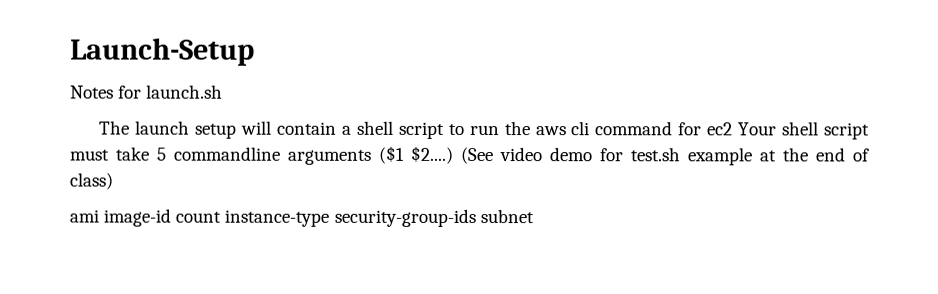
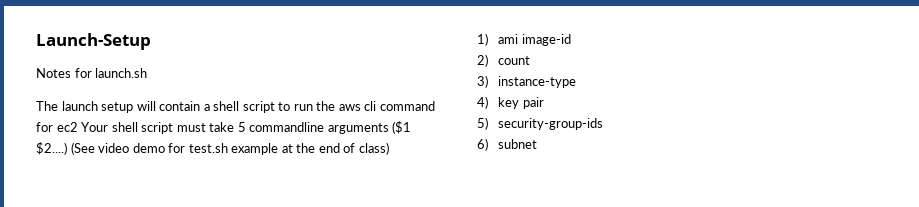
(113, 181) none -> [477,33,488,46] 1)
(172, 217) none -> [477,54,488,67] // 2)
(222, 217) none -> [477,75,488,88] // 3)
(330, 218) none -> [477,96,544,109] [477,117,488,130] // 4) key pair // 5)
(476, 218) none -> [477,138,488,151] // 6)

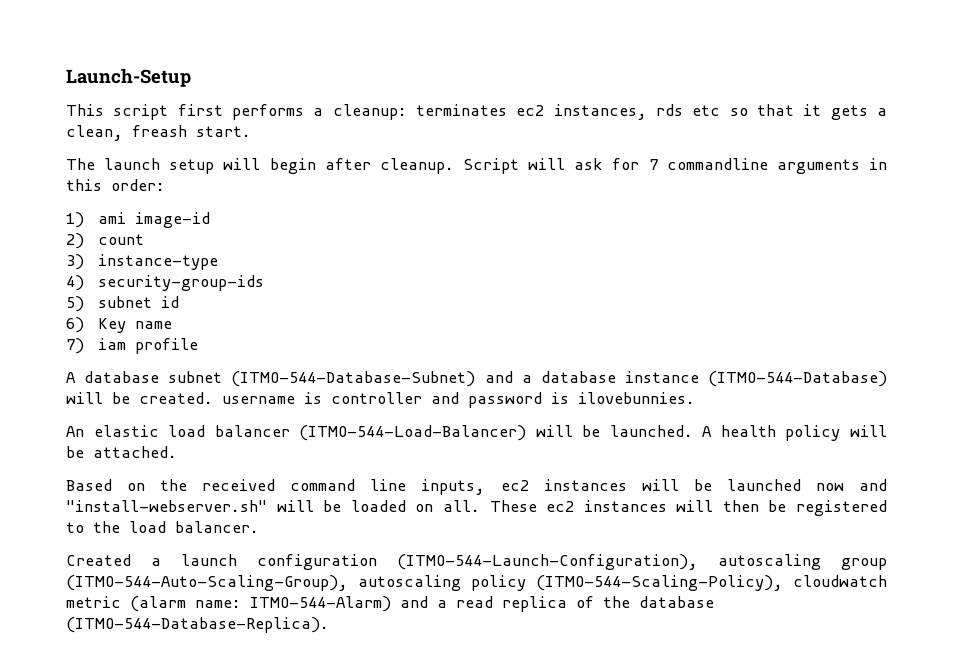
[36,68,148,78] [36,101,435,113] [36,121,412,134] [36,142,389,155] Notes for launch.sh // The launch setup will contain a shell script to run the aws cli command for ec2 Your shell script must take 5 commandline arguments ($1 $2....) (See video demo for test.sh example at the end of class) -> [66,104,888,120] [66,125,251,141] [66,158,887,174] [66,179,165,191] This script first performs a cleanup: terminates ec2 instances, rds etc so that it gets a clean, freash start. // The launch setup will begin after cleanup. Script will ask for 7 commandline arguments in this order:
[498,97,544,109] [477,117,604,130] [477,138,538,151] key pair // 5) security-group-ids // 6) subnet -> [98,275,265,291] [66,296,180,312] [66,317,173,333] [66,338,199,354] [66,371,887,387] [66,392,695,408] [66,425,887,441] [66,446,177,458] [66,479,888,495] [66,500,888,516] [66,521,259,533] [66,554,887,570] [66,575,887,591] [66,596,714,612] [66,617,329,633] security-group-ids // 5) subnet id // 6) Key name // 7) iam profile // A database subnet (ITMO-544-Database-Subnet) and a database instance (ITMO-544-Database) will be created. username is controller and password is ilovebunnies. // An elastic load balancer (ITMO-544-Load-Balancer) will be launched. A health policy will be attached. // Based on the received command line inputs, ec2 instances will be launched now and "install-webserver.sh" will be loaded on all. These ec2 instances will then be registered to the load balancer. // Created a launch configuration (ITMO-544-Launch-Configuration), autoscaling group (ITMO-544-Auto-Scaling-Group), autoscaling policy (ITMO-544-Scaling-Policy), cloudwatch metric (alarm name: ITMO-544-Alarm) and a read replica of the database (ITMO-544-Database-Replica).

